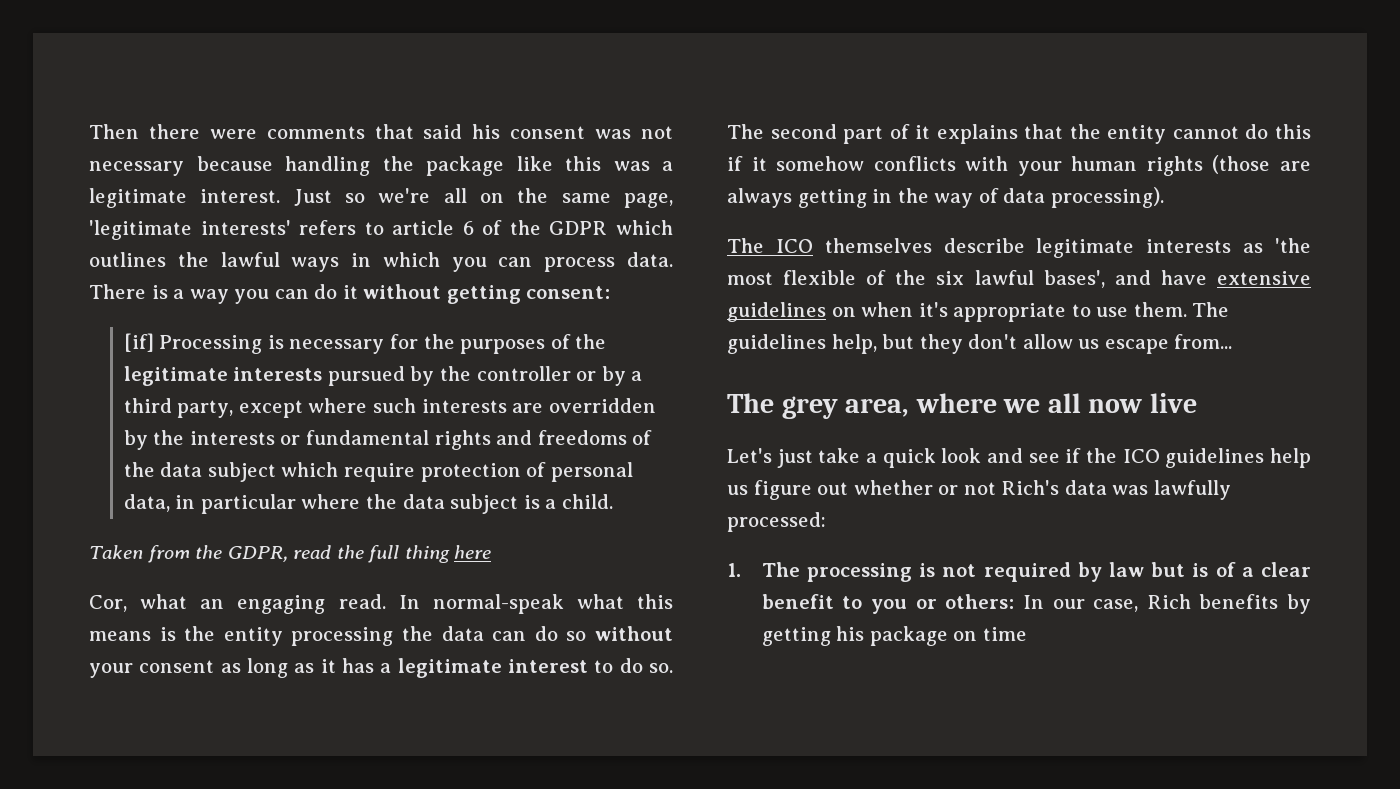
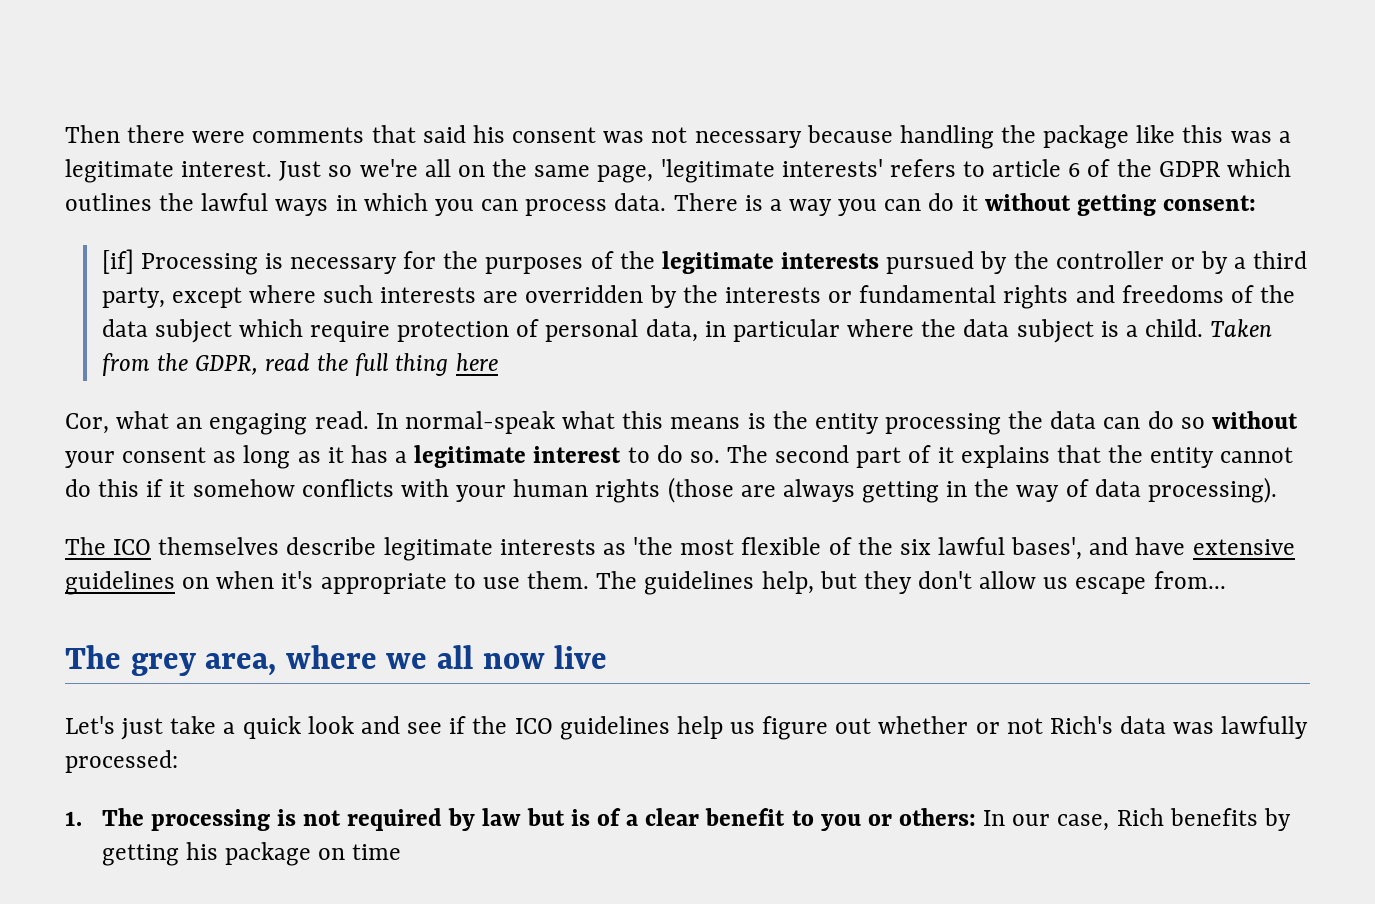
(613, 501) // -> (1204, 328) none

